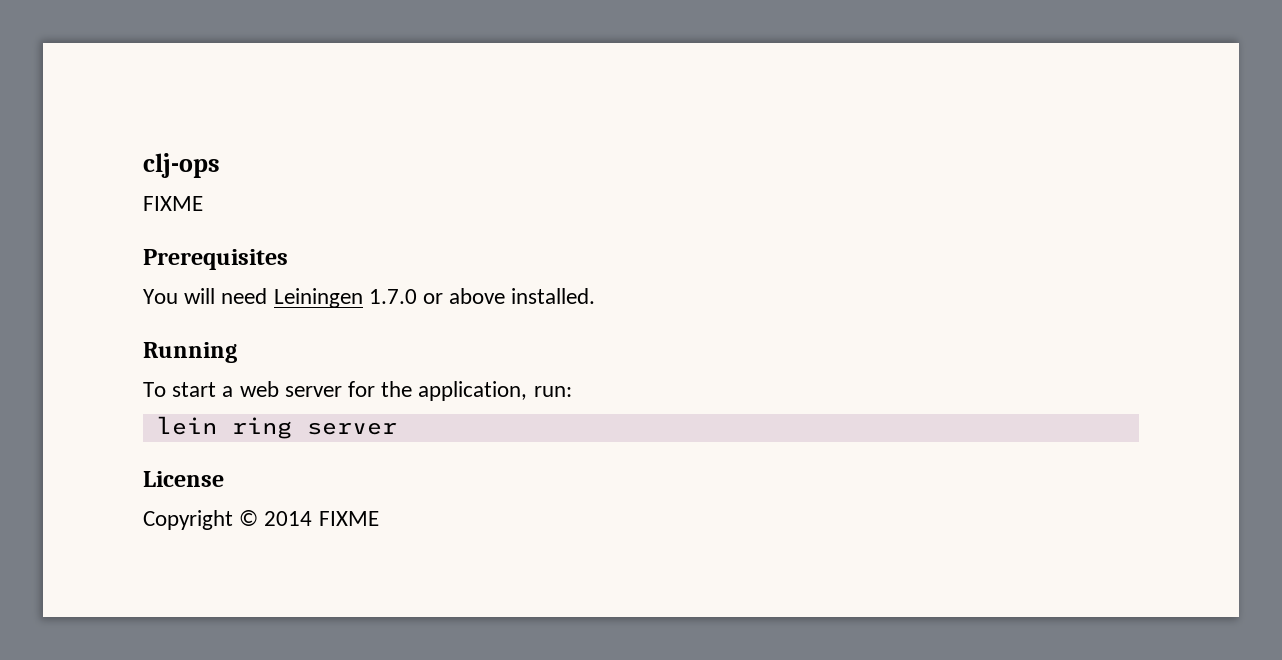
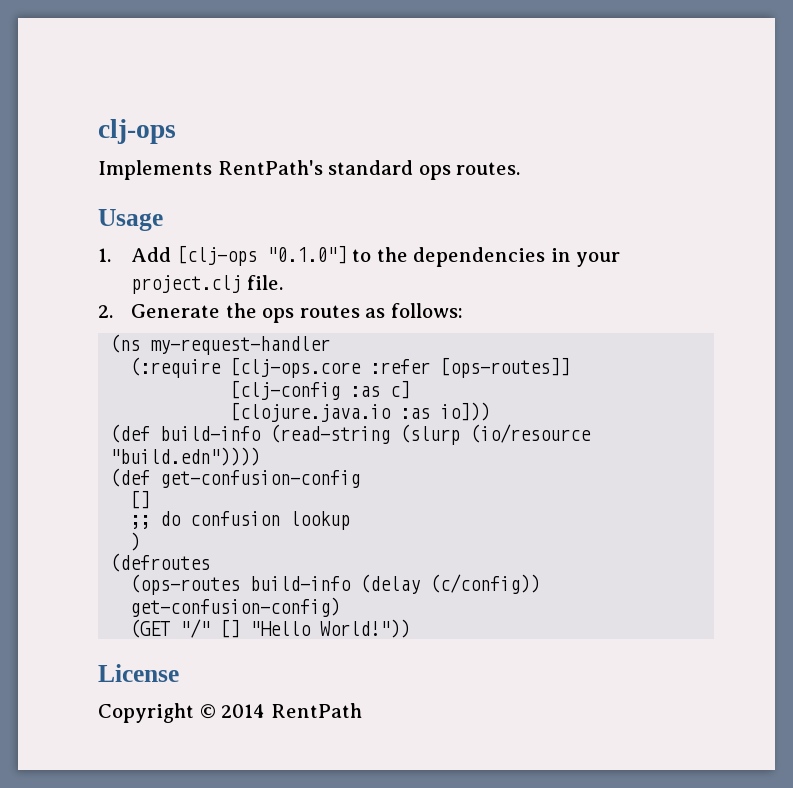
[143,196,203,211] [143,249,288,270] [143,288,596,308] [143,342,237,363] [143,381,572,401] [156,416,397,439] FIXME // Prerequisites // You will need Leiningen 1.7.0 or above installed. // Running // To start a web server for the application, run: // lein ring server -> [98,160,521,180] [98,209,163,231] [98,245,621,267] [131,275,283,294] [98,303,463,323] [110,334,331,355] [130,357,571,378] [230,380,411,400] [230,402,491,422] [110,424,592,445] [110,447,261,466] [110,468,361,488] [130,490,151,509] [130,511,351,530] [130,532,141,551] [110,553,211,572] [130,574,541,595] [130,597,341,617] [130,619,411,638] Implements RentPath's standard ops routes. // Usage // 1. Add [clj-ops "0.1.0"] to the dependencies in your project.clj file. // 2. Generate the ops routes as follows: // (ns my-request-handler // (:require [clj-ops.core :refer [ops-routes]] // [clj-config :as c] // [clojure.java.io :as io])) // (def build-info (read-string (slurp (io/resource "build.edn")))) // (def get-confusion-config // [] // ;; do confusion lookup // ) // (defroutes // (ops-routes build-info (delay (c/config)) get-confusion-config) // (GET "/" [] "Hello World!"))
[318,511,379,526] FIXME -> [270,703,362,718] RentPath

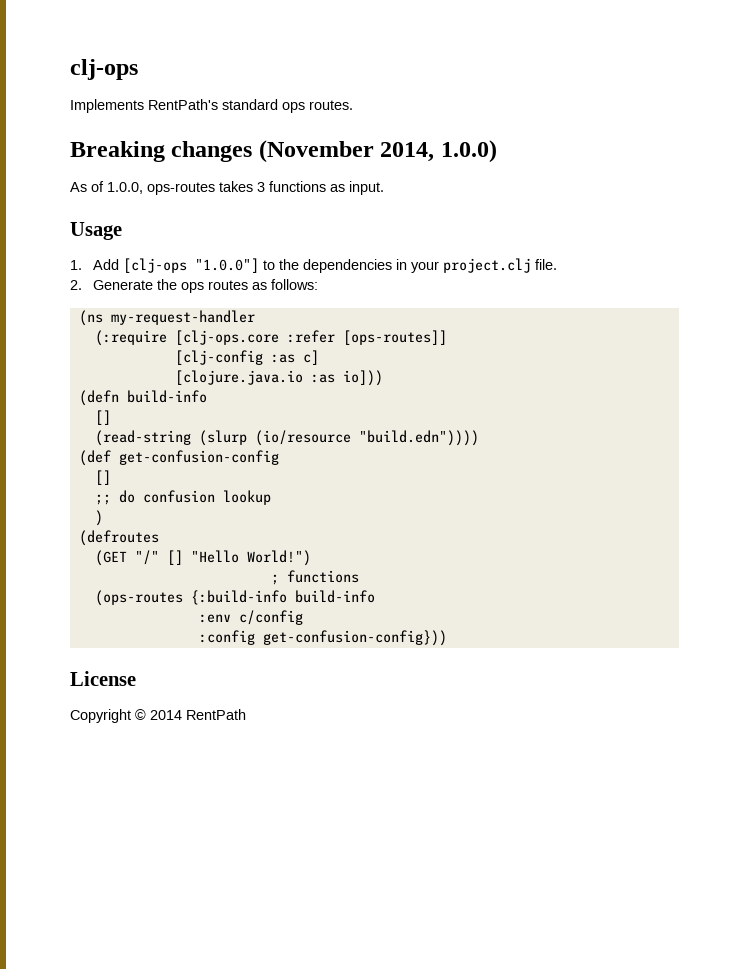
(521, 168) none -> [70,140,497,163] [70,181,384,195] // Breaking changes (November 2014, 1.0.0) // As of 1.0.0, ops-routes takes 3 functions as input.
[266,245,347,264] "0.1.0"] -> [195,258,260,273] "1.0.0"]
[110,424,262,443] (def build-info -> [78,390,207,406] [94,410,111,425] (defn build-info // [] //
[130,574,541,595] [130,597,341,617] // (ops-routes build-info (delay (c/config)) get-confusion-config) -> (159, 538) none
[320,619,411,638] World!")) -> [246,550,311,566] [270,570,359,585] [94,590,375,606] [198,610,303,625] [198,630,447,646] World!") // ; functions // (ops-routes {:build-info build-info // :env c/config // :config get-confusion-config}))

